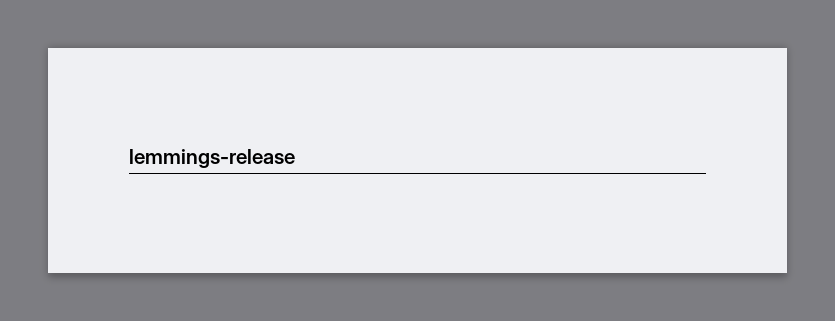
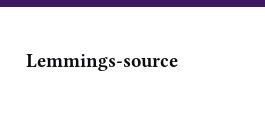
[129,149,295,168] lemmings-release -> [26,54,178,71] Lemmings-source

